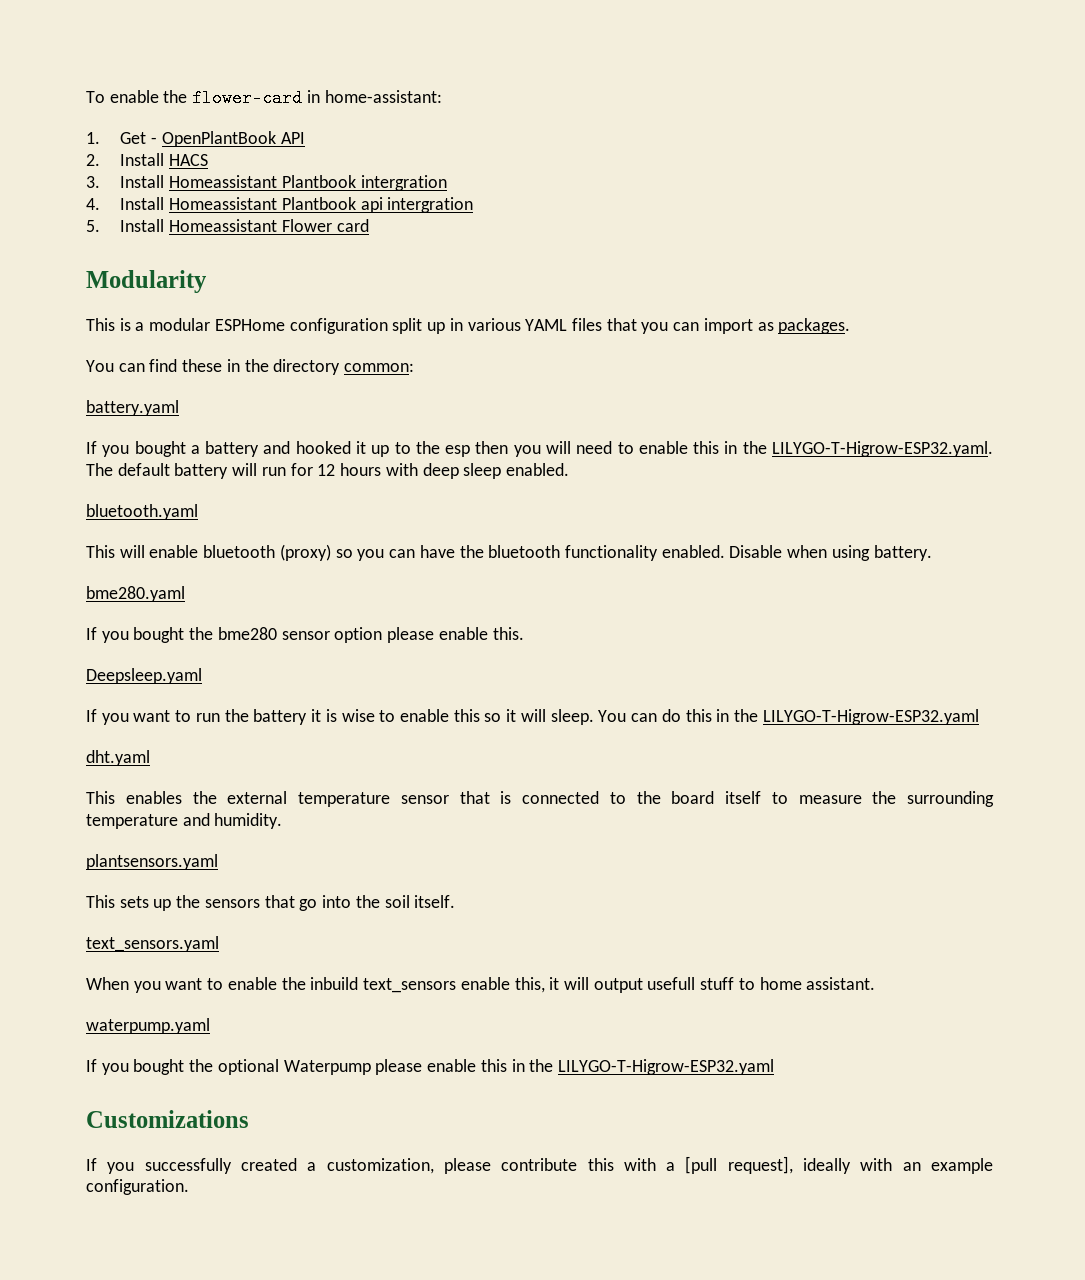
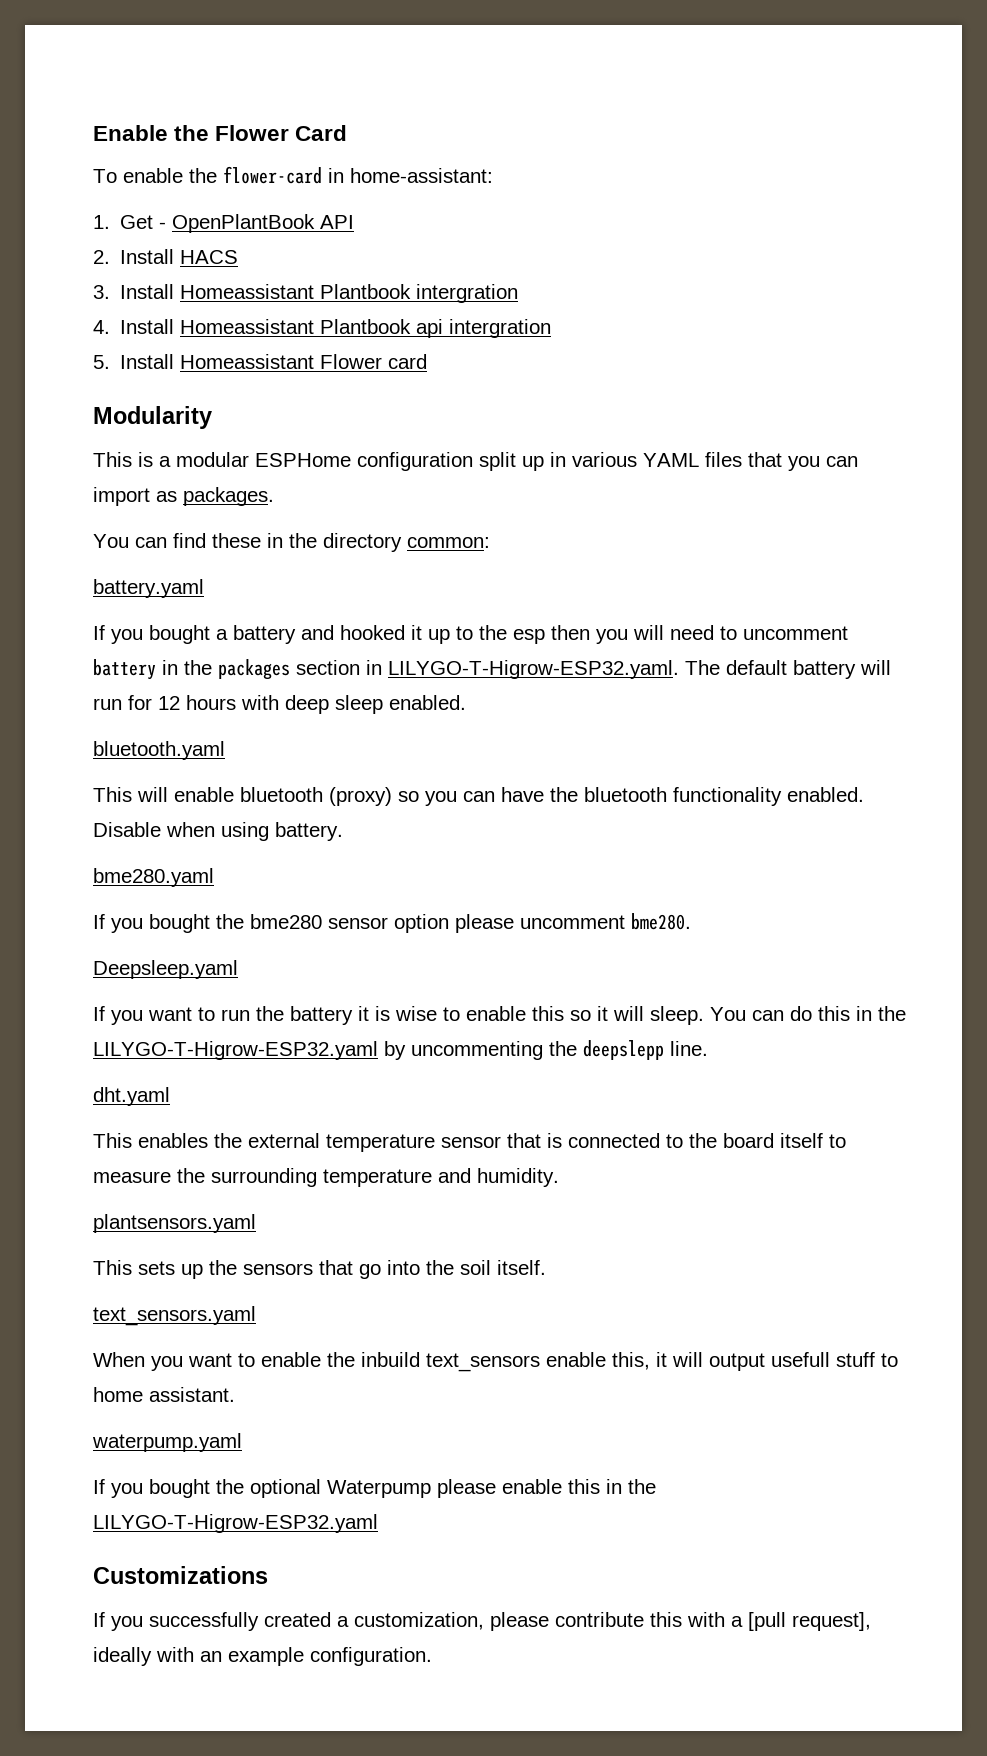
(86, 97) none -> [93,125,348,141] Enable the Flower Card //
[638,441,767,454] enable this in the -> [743,626,848,640] [93,659,382,680] uncomment battery in the packages section in
[438,627,524,640] enable this. -> [520,913,691,930] uncomment bme280.
(979, 717) none -> [384,1040,708,1060] by uncommenting the deepslepp line.

